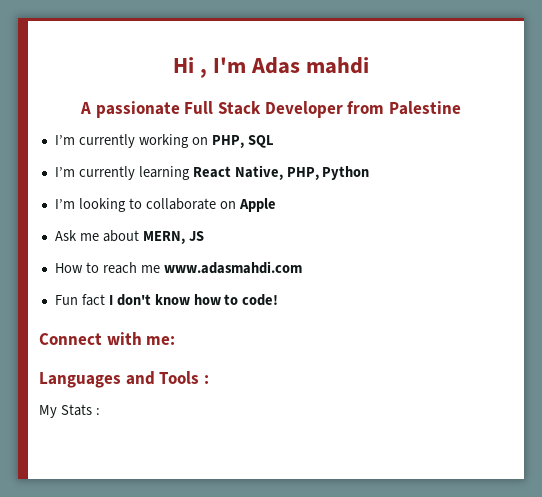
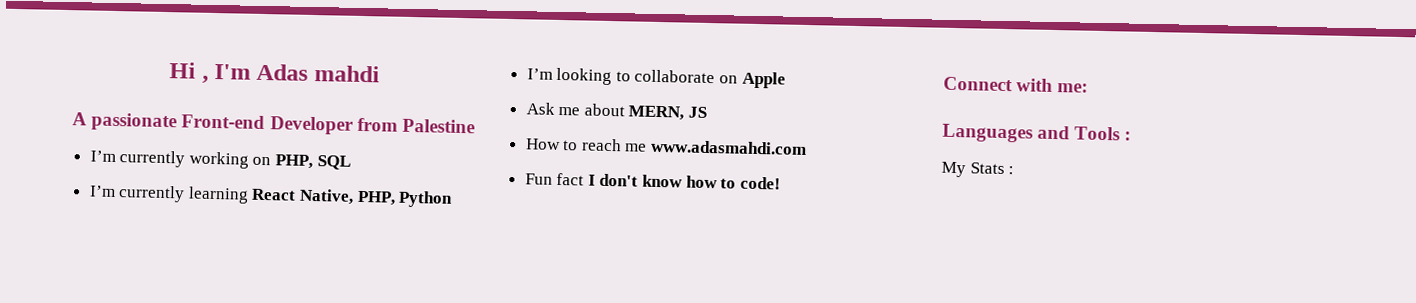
[184,101,261,115] Full Stack -> [181,114,266,130] Front-end

